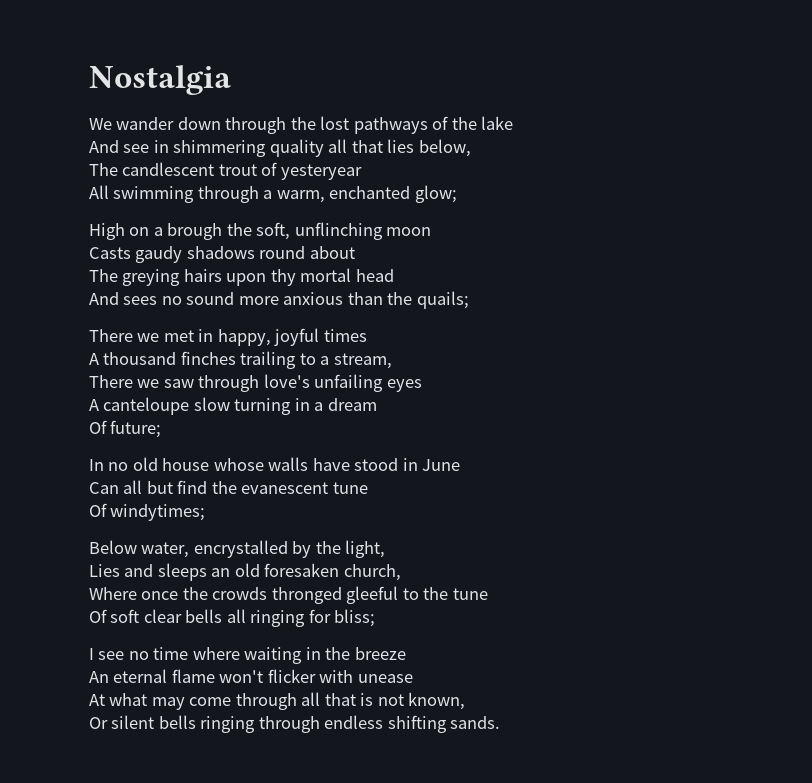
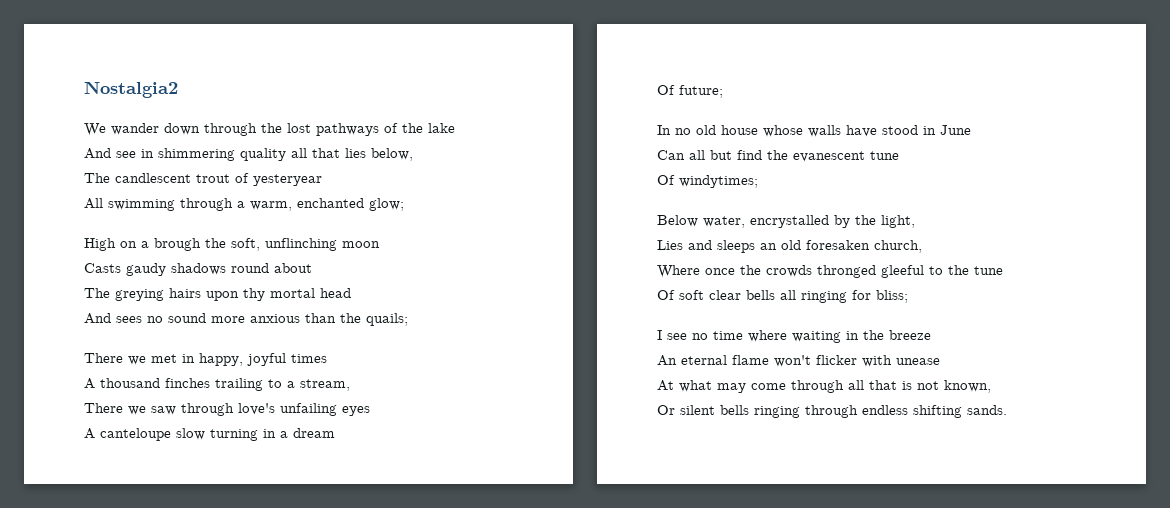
[89,65,231,95] Nostalgia -> [84,81,178,98] Nostalgia2

